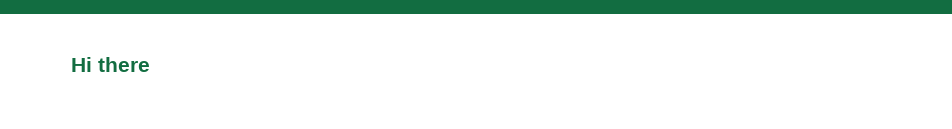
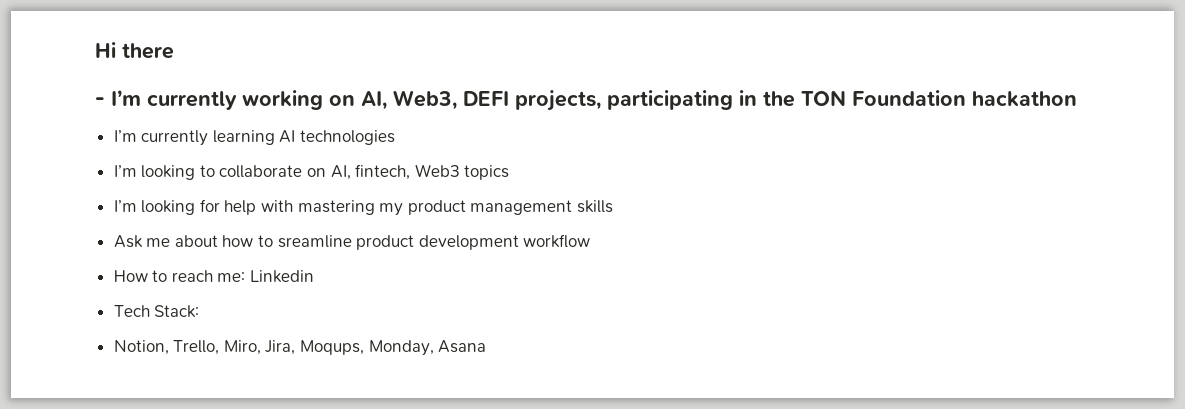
(150, 64) none -> [95,90,1077,111] [113,130,396,146] [113,164,510,180] [113,199,614,216] [113,234,591,250] [113,270,315,283] [113,305,200,318] [113,340,487,356] // - I’m currently working on AI, Web3, DEFI projects, participating in the TON Foundation hackathon // I’m currently learning AI technologies // I’m looking to collaborate on AI, fintech, Web3 topics // I’m looking for help with mastering my product management skills // Ask me about how to sreamline product development workflow // How to reach me: Linkedin // Tech Stack: // Notion, Trello, Miro, Jira, Moqups, Monday, Asana

